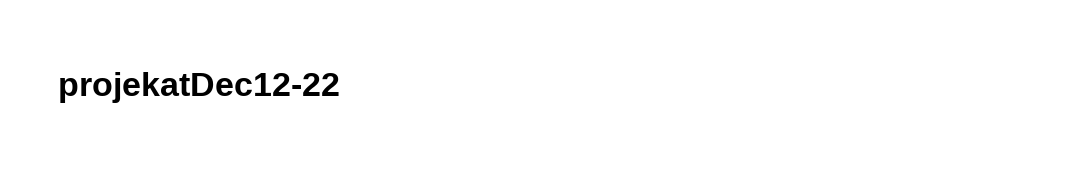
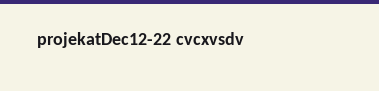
(340, 87) none -> [175,32,244,45] cvcxvsdv

